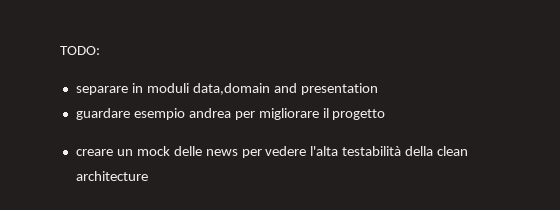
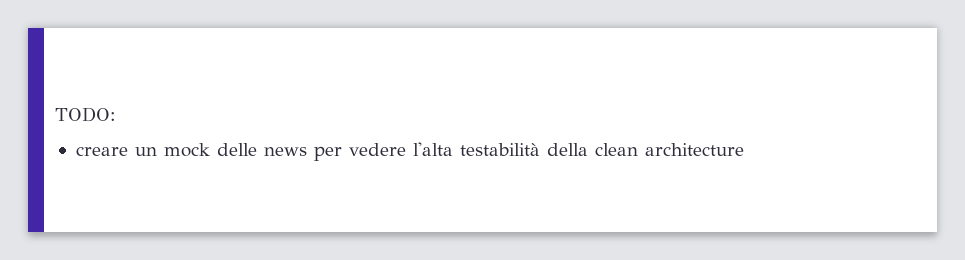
[75,83,378,95] [75,108,386,120] // separare in moduli data,domain and presentation // guardare esempio andrea per migliorare il progetto -> (116, 114) none

